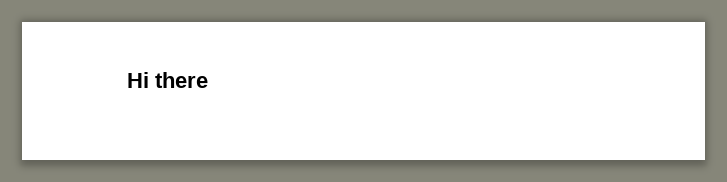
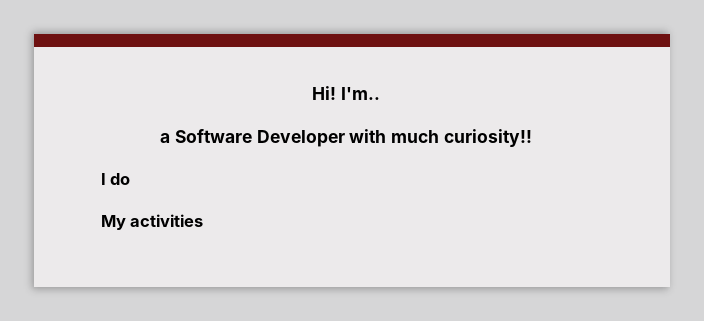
[127,72,208,88] Hi there -> [312,86,380,100] [160,129,532,147] [101,173,131,185] [101,214,204,230] Hi! I'm.. // a Software Developer with much curiosity!! // I do // My activities

